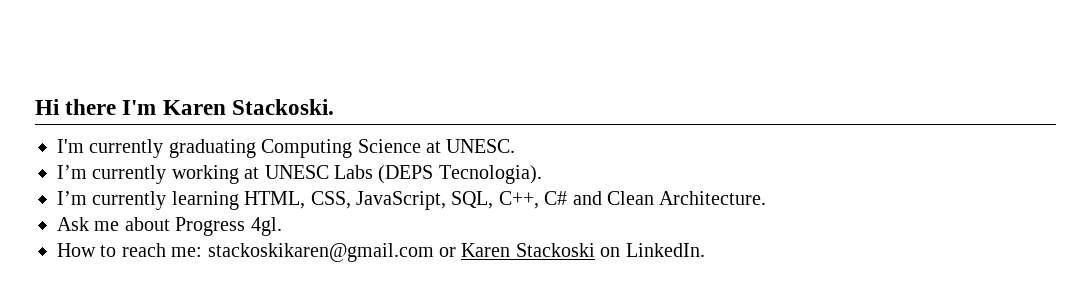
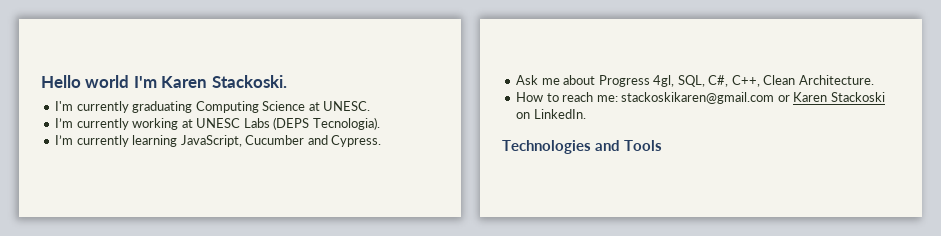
[35,99,117,115] Hi there -> [41,75,130,88] Hello world
[244,191,767,210] [57,217,282,236] HTML, CSS, JavaScript, SQL, C++, C# and Clean Architecture. // Ask me about Progress 4gl. -> [180,135,382,147] [516,75,874,87] JavaScript, Cucumber and Cypress. // Ask me about Progress 4gl, SQL, C#, C++, Clean Architecture.
(705, 250) none -> [502,140,663,154] // Technologies and Tools

